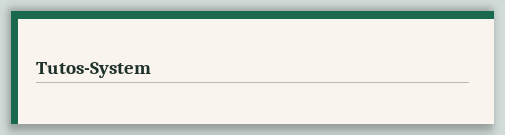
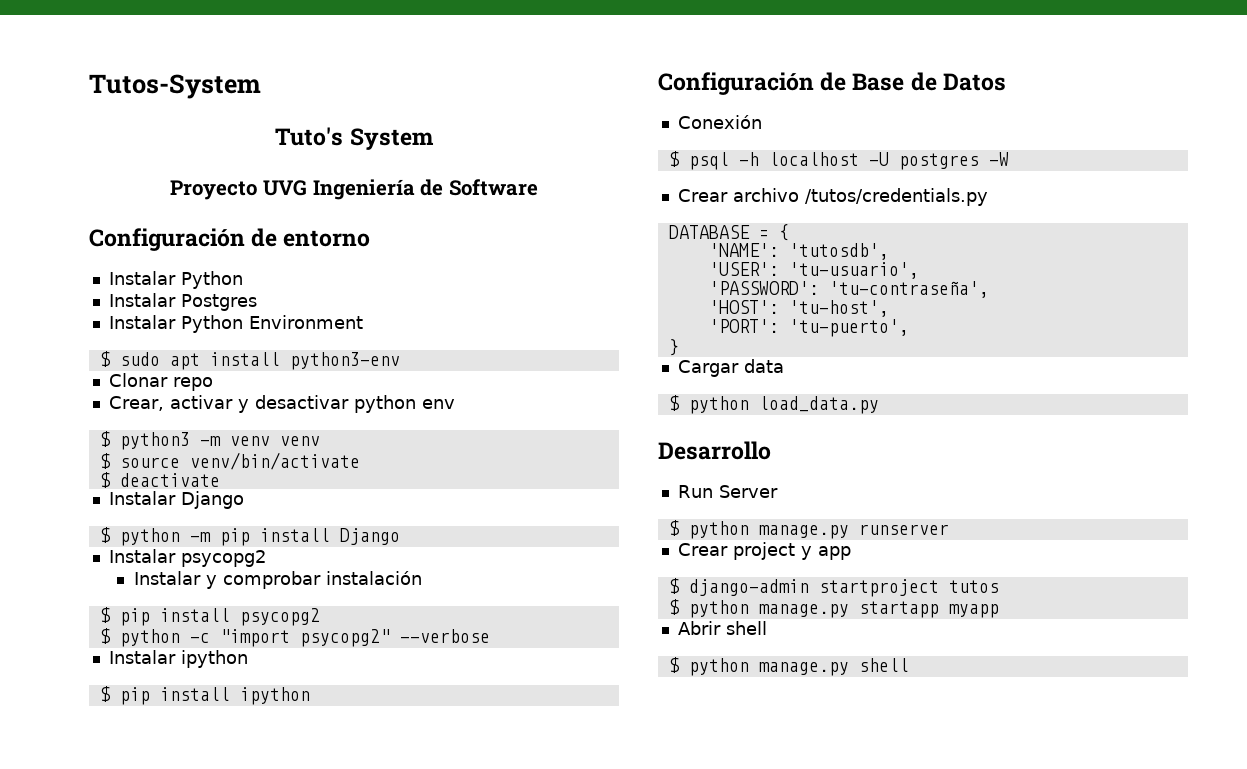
(151, 70) none -> [275,127,434,150] [170,179,538,200] [89,228,371,251] [108,271,243,289] [108,293,257,311] [108,315,363,333] [99,351,400,370] [108,373,213,391] [108,395,455,413] [99,431,320,450] [99,452,360,470] [99,472,220,488] [108,491,244,509] [99,527,400,546] [108,549,266,567] [133,571,422,589] [99,607,320,626] [99,628,490,647] [108,650,248,668] [99,686,310,705] [658,72,1006,95] [677,115,762,129] [668,151,1009,170] [677,188,988,206] [668,224,789,241] [708,243,889,260] [708,262,919,279] [708,281,989,298] [708,300,889,317] [708,319,909,337] [668,339,679,356] [677,359,784,377] [668,395,879,414] [658,441,771,460] [677,485,778,498] [668,520,949,539] [677,542,851,560] [668,578,999,597] [668,599,999,618] [677,621,767,635] [668,657,909,676] // Tuto's System // Proyecto UVG Ingeniería de Software // Configuración de entorno // Instalar Python // Instalar Postgres // Instalar Python Environment // $ sudo apt install python3-env // Clonar repo // Crear, activar y desactivar python env // $ python3 -m venv venv // $ source venv/bin/activate // $ deactivate // Instalar Django // $ python -m pip install Django // Instalar psycopg2 // Instalar y comprobar instalación // $ pip install psycopg2 // $ python -c "import psycopg2" --verbose // Instalar ipython // $ pip install ipython // Configuración de Base de Datos // Conexión // $ psql -h localhost -U postgres -W // Crear archivo /tutos/credentials.py // DATABASE = { // 'NAME': 'tutosdb', // 'USER': 'tu-usuario', // 'PASSWORD': 'tu-contraseña', // 'HOST': 'tu-host', // 'PORT': 'tu-puerto', // } // Cargar data // $ python load_data.py // Desarrollo // Run Server // $ python manage.py runserver // Crear project y app // $ django-admin startproject tutos // $ python manage.py startapp myapp // Abrir shell // $ python manage.py shell

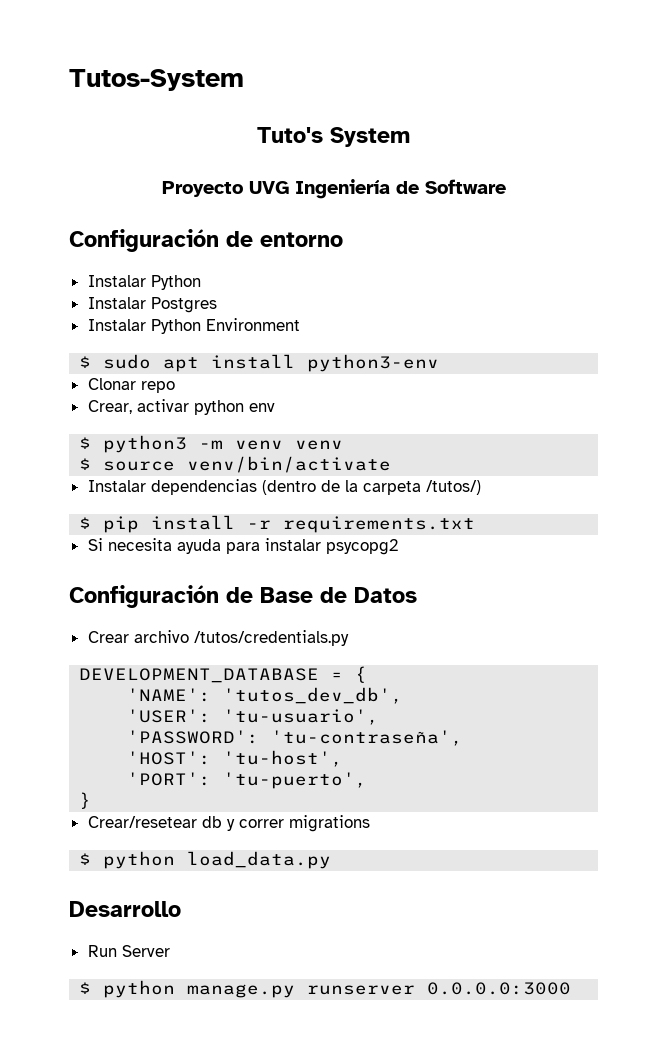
[237,395,349,413] y desactivar -> (189, 405) none
[99,472,220,488] [108,491,244,509] [99,527,400,546] [108,549,266,567] [133,571,422,589] [99,607,320,626] [99,628,490,647] [108,650,248,668] [99,686,310,705] // $ deactivate // Instalar Django // $ python -m pip install Django // Instalar psycopg2 // Instalar y comprobar instalación // $ pip install psycopg2 // $ python -c "import psycopg2" --verbose // Instalar ipython // $ pip install ipython -> [87,479,481,495] [79,515,476,533] [87,538,398,555] // Instalar dependencias (dentro de la carpeta /tutos/) // $ pip install -r requirements.txt // Si necesita ayuda para instalar psycopg2
[677,115,762,129] [668,151,1009,170] // Conexión // $ psql -h localhost -U postgres -W -> (417, 595) none
[668,225,750,239] DATABASE -> [79,668,320,683] DEVELOPMENT_DATABASE
[788,243,889,260] 'tutosdb', -> [223,687,404,704] 'tutos_dev_db',
[677,359,784,377] Cargar data -> [87,815,370,832] Crear/resetear db y correr migrations
[677,542,851,560] [668,578,999,597] [668,599,999,618] [677,621,767,635] [668,657,909,676] // Crear project y app // $ django-admin startproject tutos // $ python manage.py startapp myapp // Abrir shell // $ python manage.py shell -> [427,982,572,995] 0.0.0.0:3000

